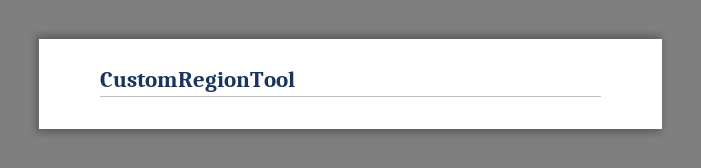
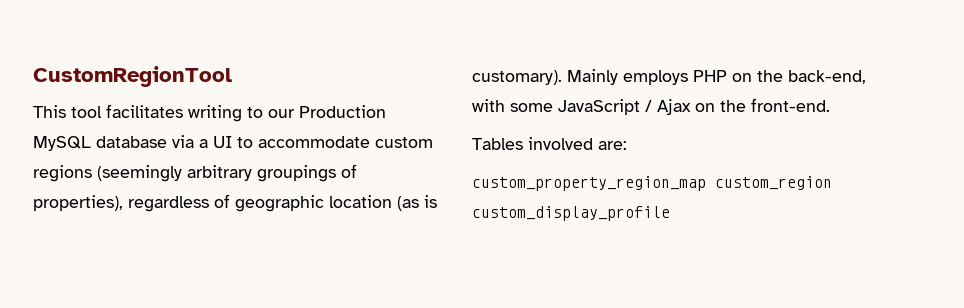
(295, 81) none -> [33,104,386,122] [33,135,433,151] [33,164,357,182] [33,194,437,212] [472,69,866,85] [472,98,830,115] [472,137,627,150] [472,176,832,191] [472,206,670,221] // This tool facilitates writing to our Production MySQL database via a UI to accommodate custom regions (seemingly arbitrary groupings of properties), regardless of geographic location (as is customary). Mainly employs PHP on the back-end, with some JavaScript / Ajax on the front-end. // Tables involved are: // custom_property_region_map custom_region custom_display_profile

